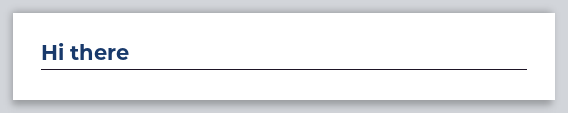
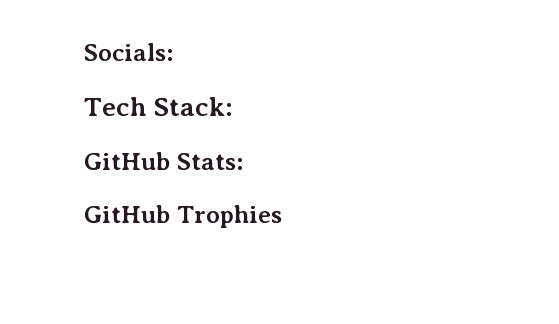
[41,43,129,60] Hi there -> [84,43,174,61] [84,97,234,116] [84,152,244,170] [84,205,282,228] Socials: // Tech Stack: // GitHub Stats: // GitHub Trophies

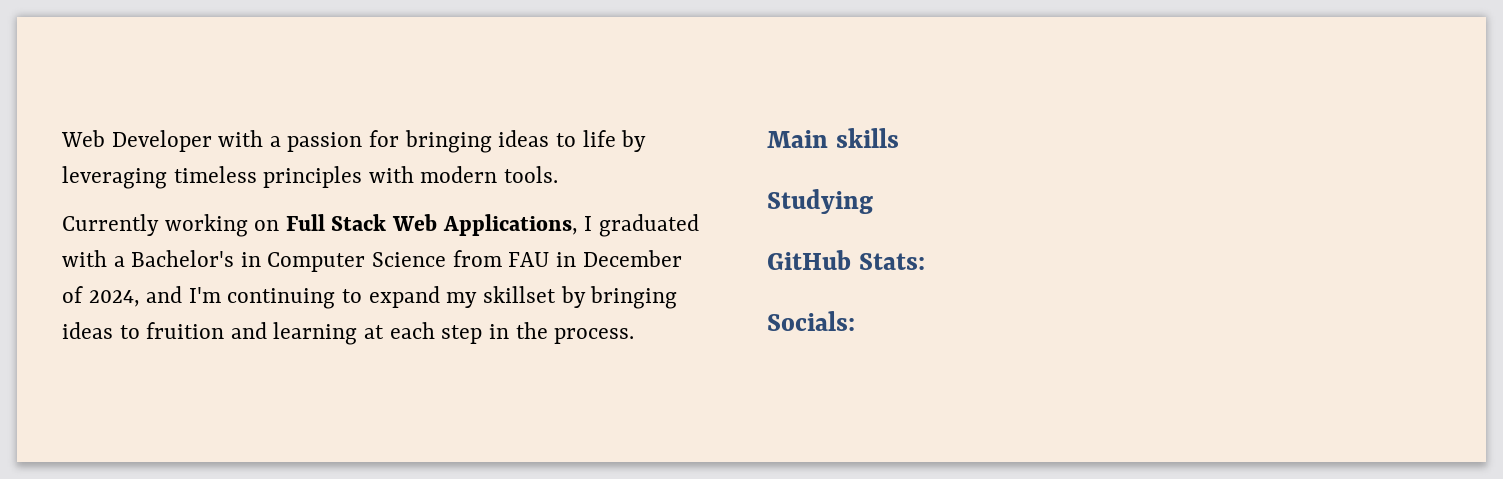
[84,43,174,61] [84,97,234,116] Socials: // Tech Stack: -> [61,130,647,153] [62,166,559,189] [62,214,699,237] [62,250,682,272] [62,286,678,309] [62,322,635,345] [767,128,899,148] [767,189,873,214] Web Developer with a passion for bringing ideas to life by leveraging timeless principles with modern tools. // Currently working on Full Stack Web Applications, I graduated with a Bachelor's in Computer Science from FAU in December of 2024, and I'm continuing to expand my skillset by bringing ideas to fruition and learning at each step in the process. // Main skills // Studying
[84,205,282,228] GitHub Trophies -> [767,311,855,331] Socials:

